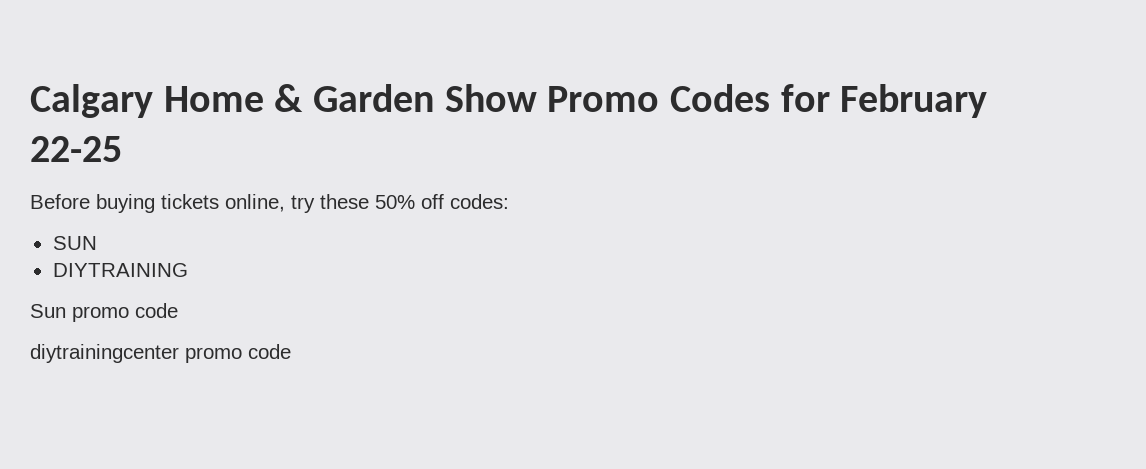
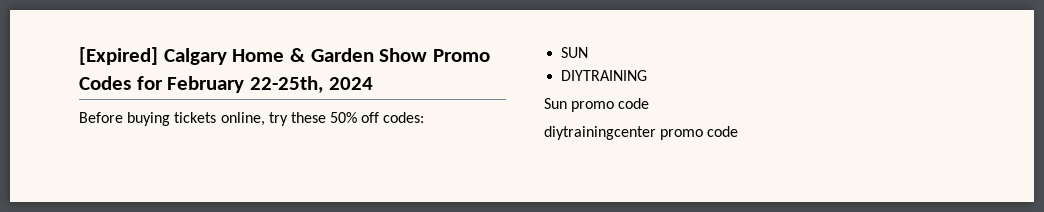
(30, 101) none -> [79,47,158,65] [Expired]
[30,136,122,162] 22-25 -> [250,76,373,93] 22-25th, 2024

